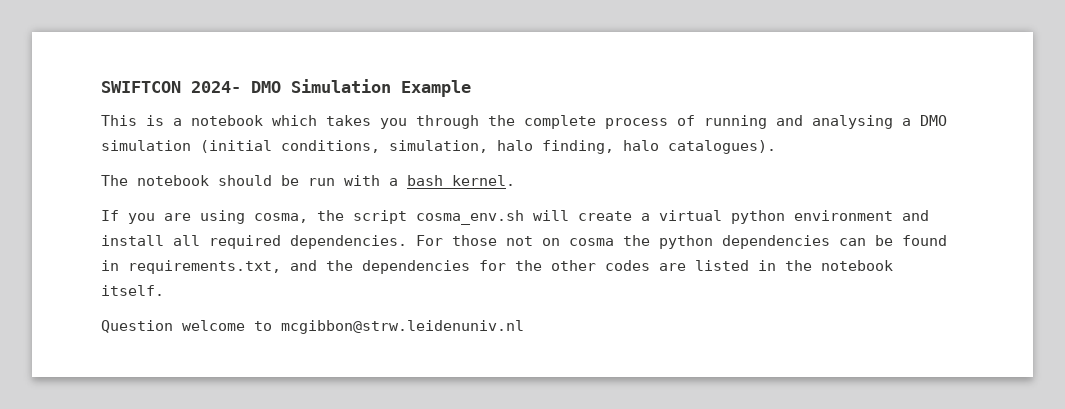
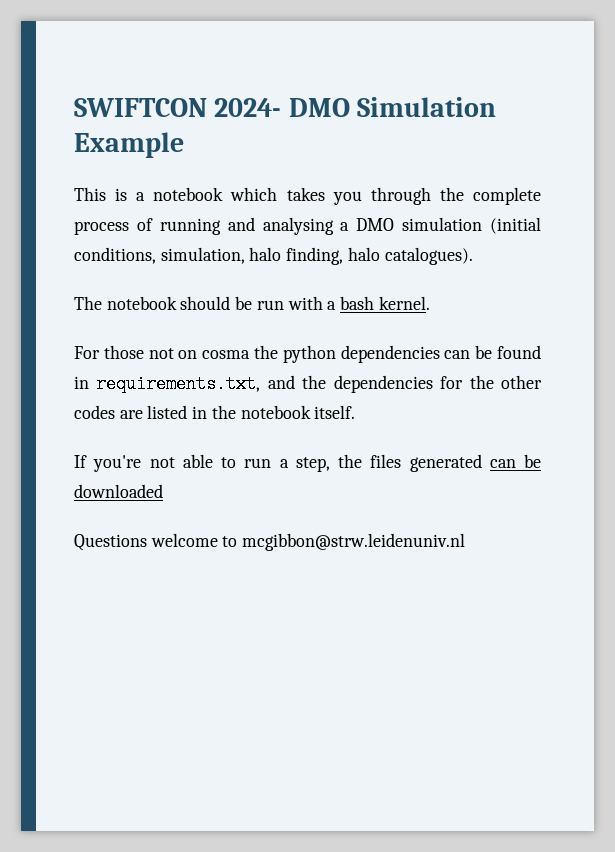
[101,210,929,225] [101,235,407,249] If you are using cosma, the script cosma_env.sh will create a virtual python environment and install all required dependencies. -> (430, 303) none
[101,320,173,333] Question -> [74,454,541,472] [74,484,163,498] [74,534,147,551] If you're not able to run a step, the files generated can be downloaded // Questions

